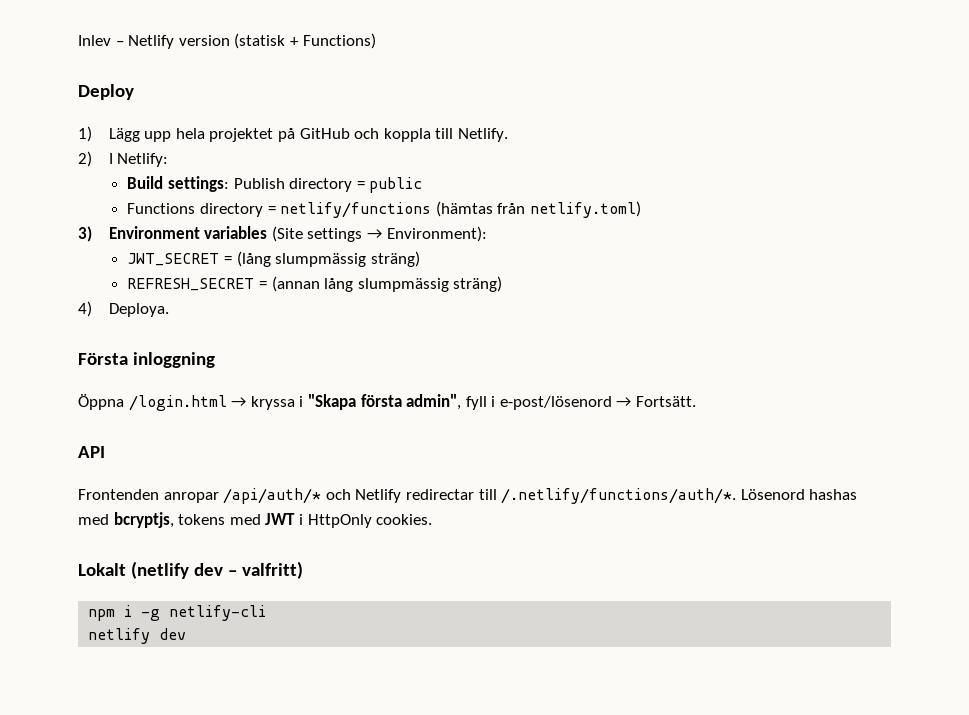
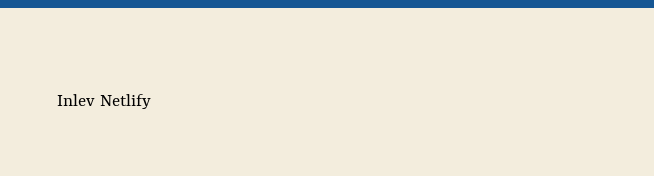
[115,33,376,49] [78,84,134,100] [78,126,509,142] [78,151,169,167] [127,176,423,193] [127,201,641,218] [78,226,487,242] [127,251,420,267] [127,276,503,292] [78,301,169,317] [78,352,215,368] [78,394,697,411] [78,446,105,458] [78,488,858,504] [78,512,433,528] [78,561,303,579] [88,605,267,621] [88,628,187,644] – Netlify version (statisk + Functions) // Deploy // 1) Lägg upp hela projektet på GitHub och koppla till Netlify. // 2) I Netlify: // Build settings: Publish directory = public // Functions directory = netlify/functions (hämtas från netlify.toml) // 3) Environment variables (Site settings → Environment): // JWT_SECRET = (lång slumpmässig sträng) // REFRESH_SECRET = (annan lång slumpmässig sträng) // 4) Deploya. // Första inloggning // Öppna /login.html → kryssa i "Skapa första admin", fyll i e-post/lösenord → Fortsätt. // API // Frontenden anropar /api/auth/* och Netlify redirectar till /.netlify/functions/auth/*. Lösenord hashas med bcryptjs, tokens med JWT i HttpOnly cookies. // Lokalt (netlify dev – valfritt) // npm i -g netlify-cli // netlify dev -> [99,94,151,109] Netlify

